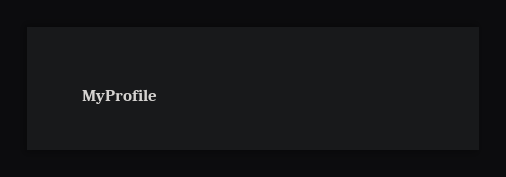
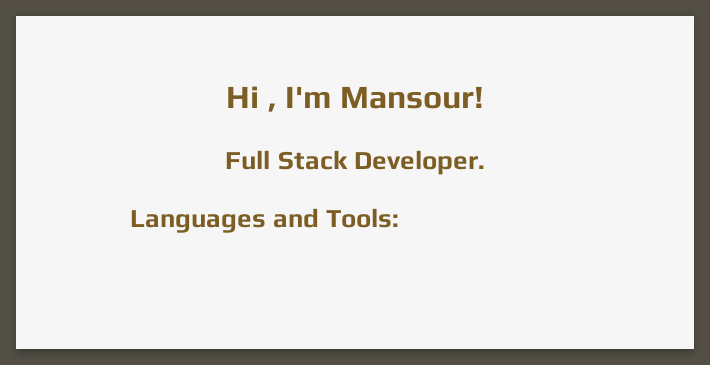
[82,89,157,104] MyProfile -> [226,86,484,112] [225,150,485,175] [130,208,400,233] Hi , I'm Mansour! // Full Stack Developer. // Languages and Tools:

